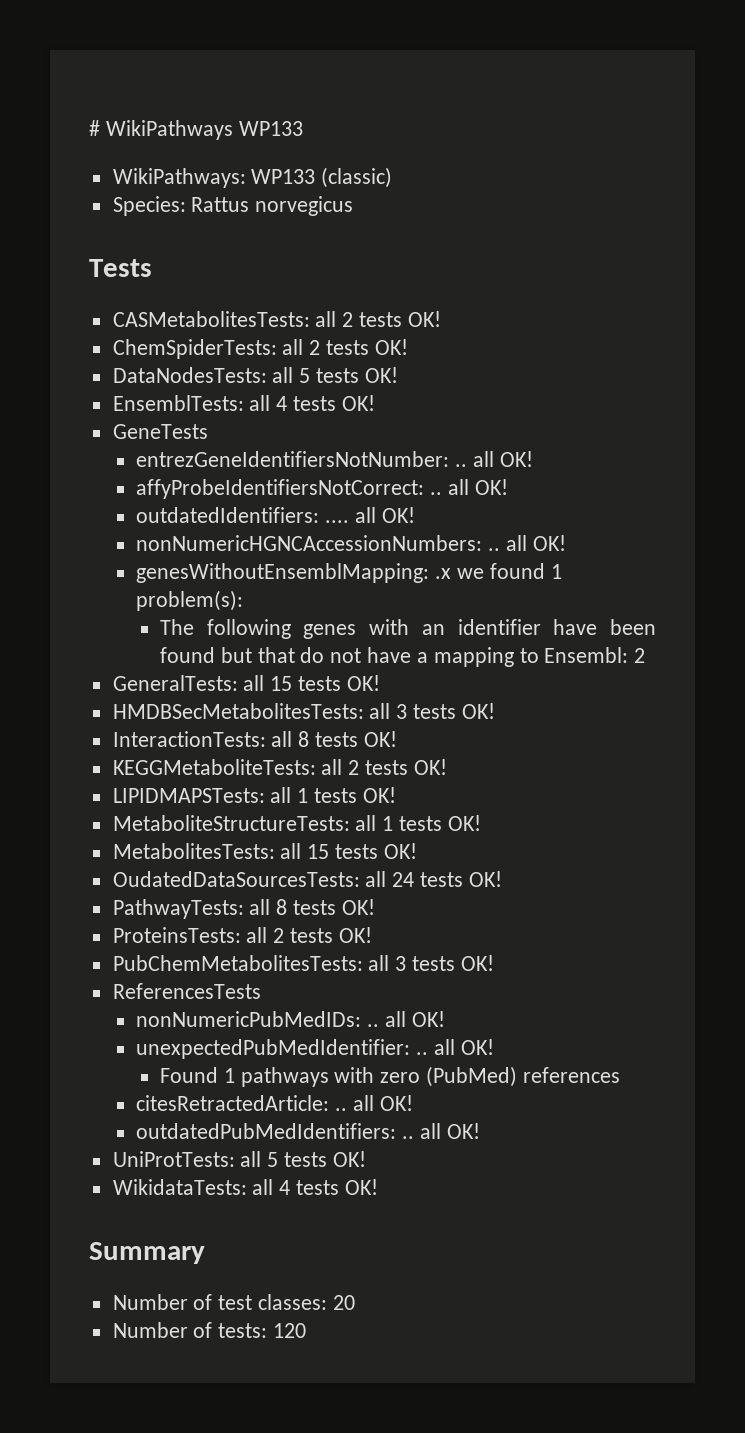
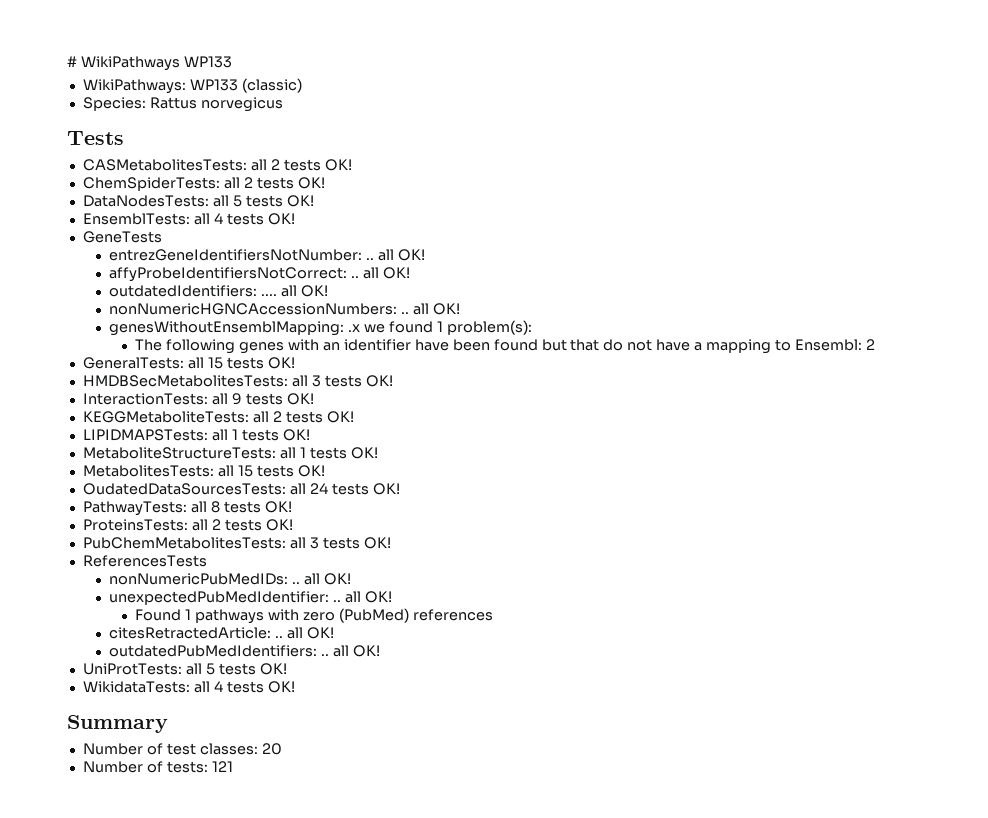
[298,731,310,747] 8 -> [231,393,242,405] 9
[273,1323,307,1338] 120 -> [211,761,233,772] 121

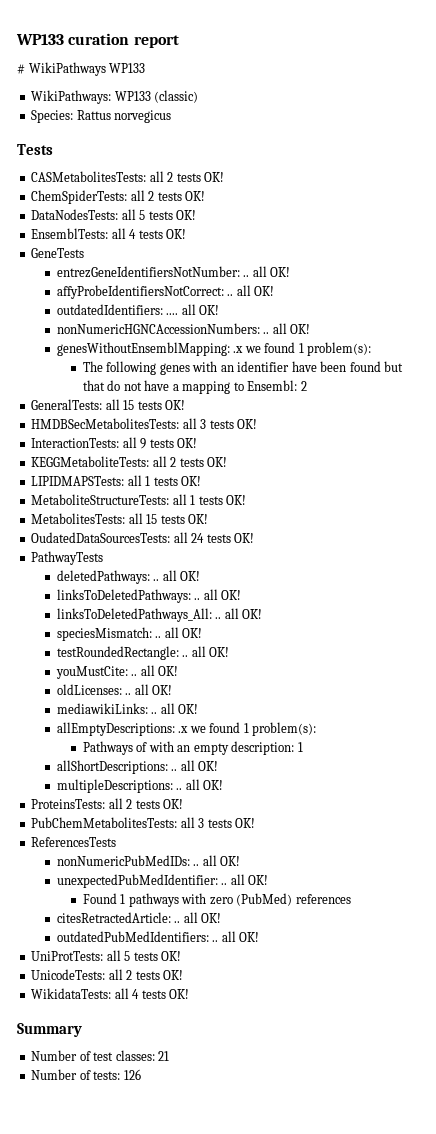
(67, 61) none -> [16,33,179,48] WP133 curation report //
[82,501,261,516] PathwayTests: all 8 tests -> [31,551,104,565] [56,570,201,584] [56,589,242,603] [56,608,263,622] [56,627,203,641] [56,646,230,660] [55,665,179,679] [56,684,173,695] [56,703,199,714] [56,722,317,736] [82,741,303,755] [56,760,219,774] [56,779,200,793] PathwayTests // deletedPathways: .. all OK! // linksToDeletedPathways: .. all OK! // linksToDeletedPathways_All: .. all OK! // speciesMismatch: .. all OK! // testRoundedRectangle: .. all OK! // youMustCite: .. all OK! // oldLicenses: .. all OK! // mediawikiLinks: .. all OK! // allEmptyDescriptions: .x we found 1 problem(s): // Pathways of with an empty description: 1 // allShortDescriptions: .. all OK! // multipleDescriptions: .. all
(287, 669) none -> [31,969,184,980] // UnicodeTests: all 2 tests OK!
[261,743,282,755] 20 -> [158,1051,170,1061] 21
[211,761,233,772] 121 -> [123,1069,141,1080] 126

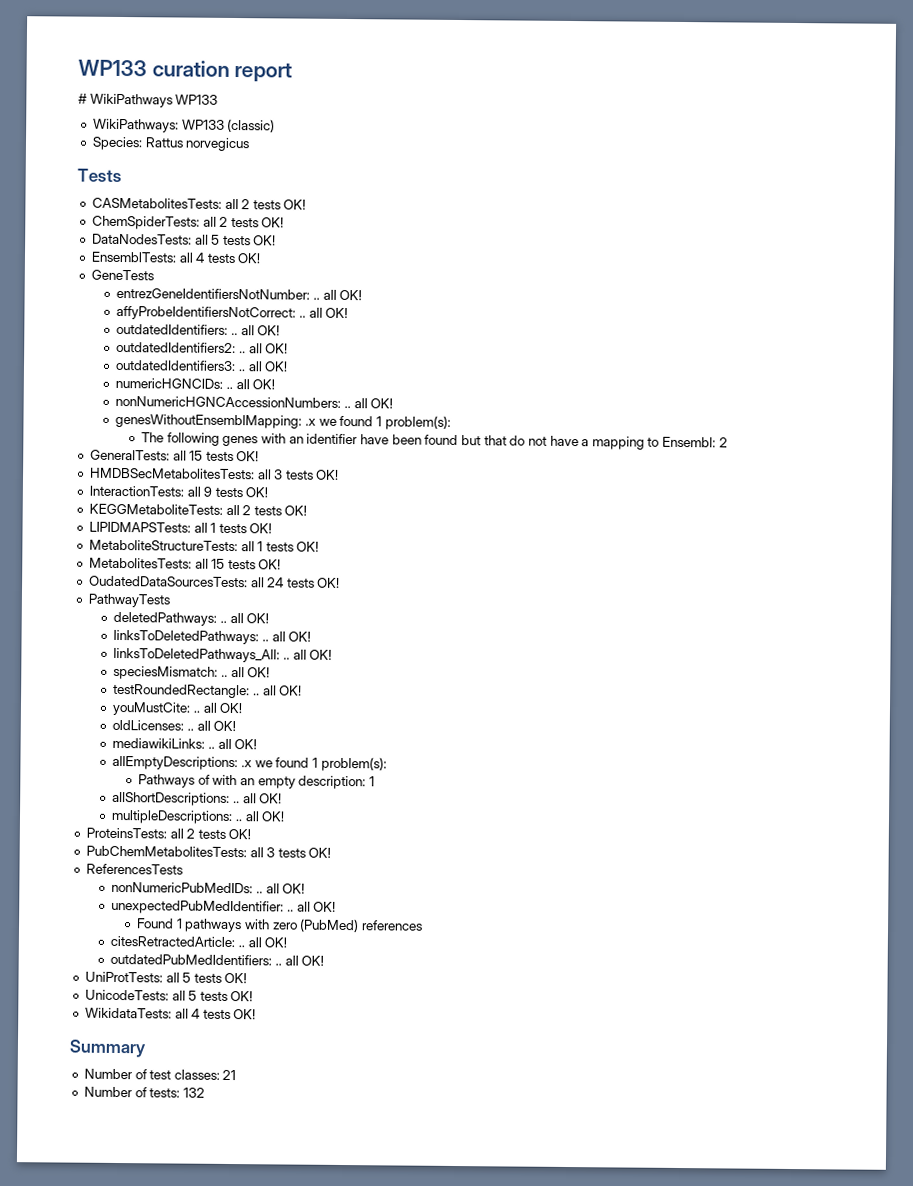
[166,313,179,315] .... -> [231,325,281,336] [116,341,289,354] [115,359,289,372] [115,377,234,390] .. all OK! // outdatedIdentifiers2: .. all OK! // outdatedIdentifiers3: .. all OK! // numericHGNCIDs: ..
[126,970,133,980] 2 -> [188,990,198,1001] 5
[123,1069,141,1080] 126 -> [182,1087,205,1098] 132

